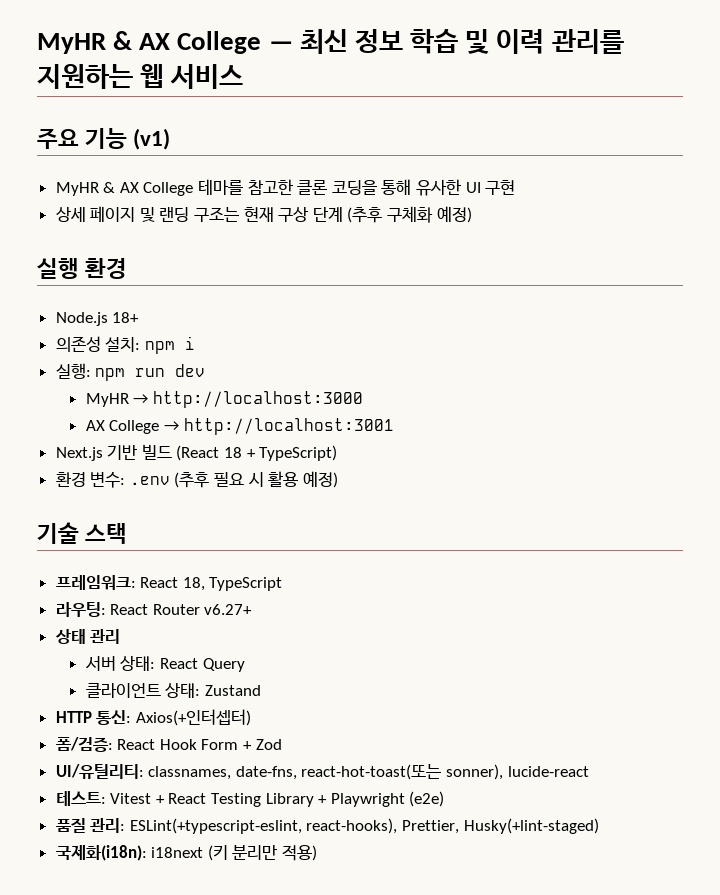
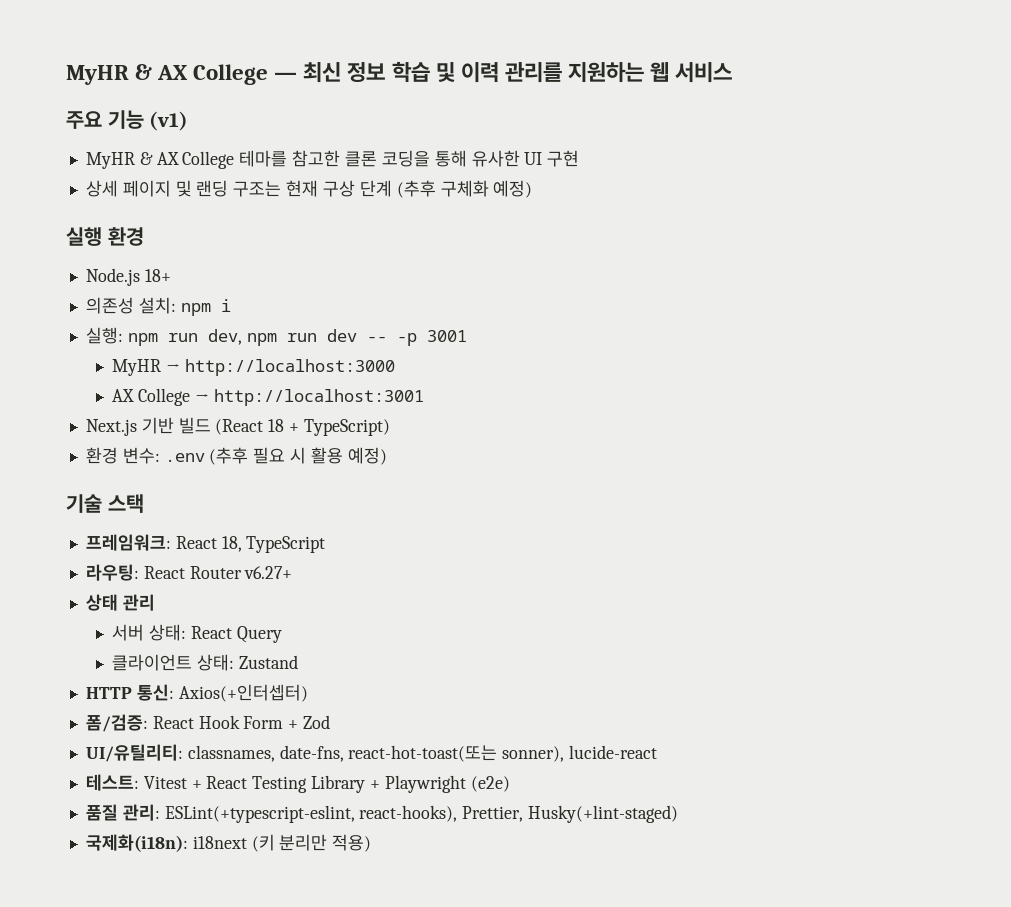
[175,364,206,377] dev -> [207,329,467,346] dev, npm run dev -- -p 3001

